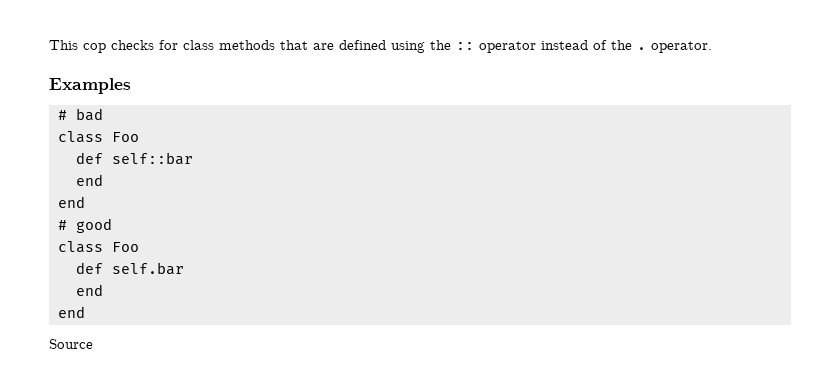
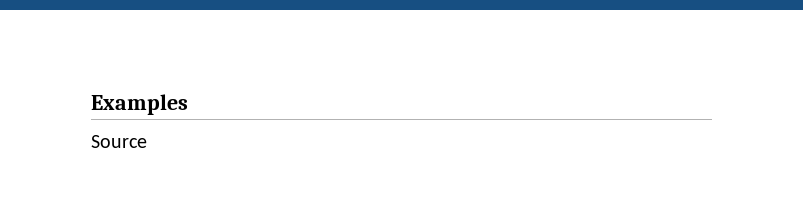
[49,40,712,53] [49,78,131,94] [57,108,103,121] [57,131,139,143] [75,152,193,165] [75,174,103,186] [57,196,85,208] [57,218,112,233] [57,241,139,253] [75,262,184,275] [75,284,103,296] [57,306,85,318] This cop checks for class methods that are defined using the :: operator instead of the . operator. // Examples // # bad // class Foo // def self::bar // end // end // # good // class Foo // def self.bar // end // end -> [91,94,188,115] Examples

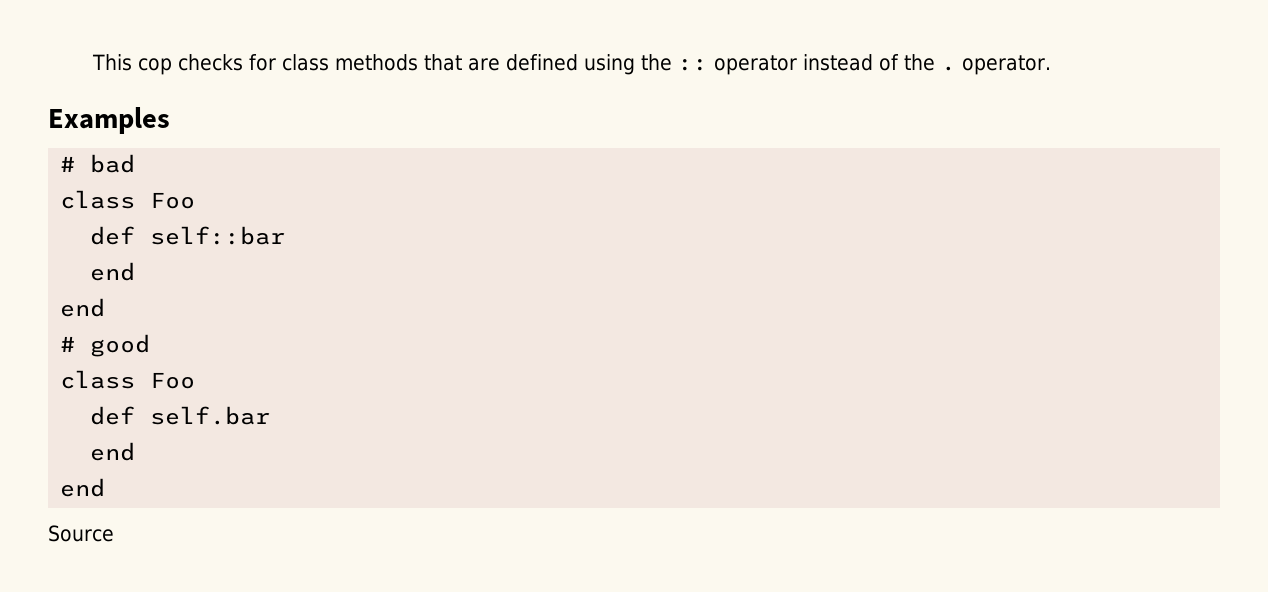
[91,94,188,115] Examples -> [92,54,1052,75] [48,107,170,134] [60,154,136,173] [60,190,196,209] [90,226,286,245] [90,262,136,281] [60,298,106,317] [60,334,151,357] [60,370,196,389] [90,406,271,425] [90,442,136,461] [60,478,106,497] This cop checks for class methods that are defined using the :: operator instead of the . operator. // Examples // # bad // class Foo // def self::bar // end // end // # good // class Foo // def self.bar // end // end

